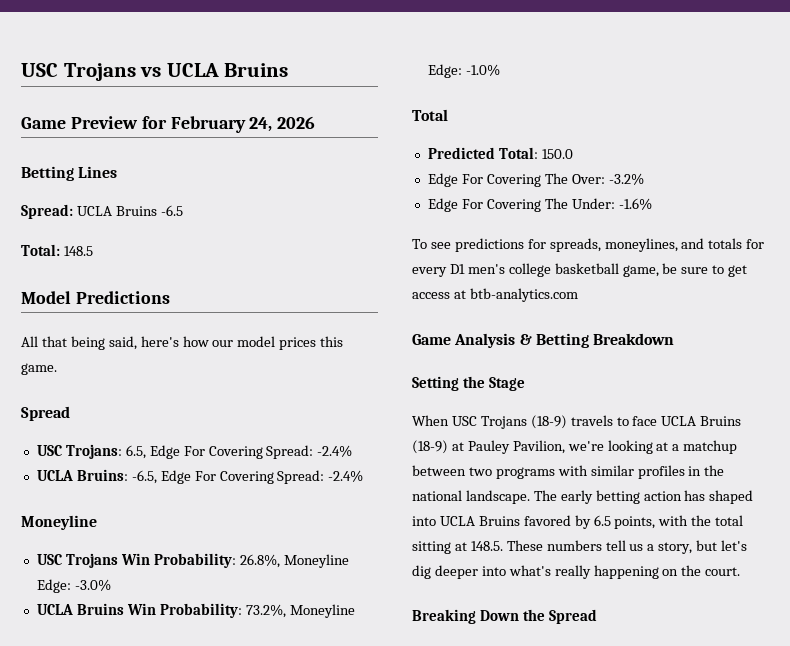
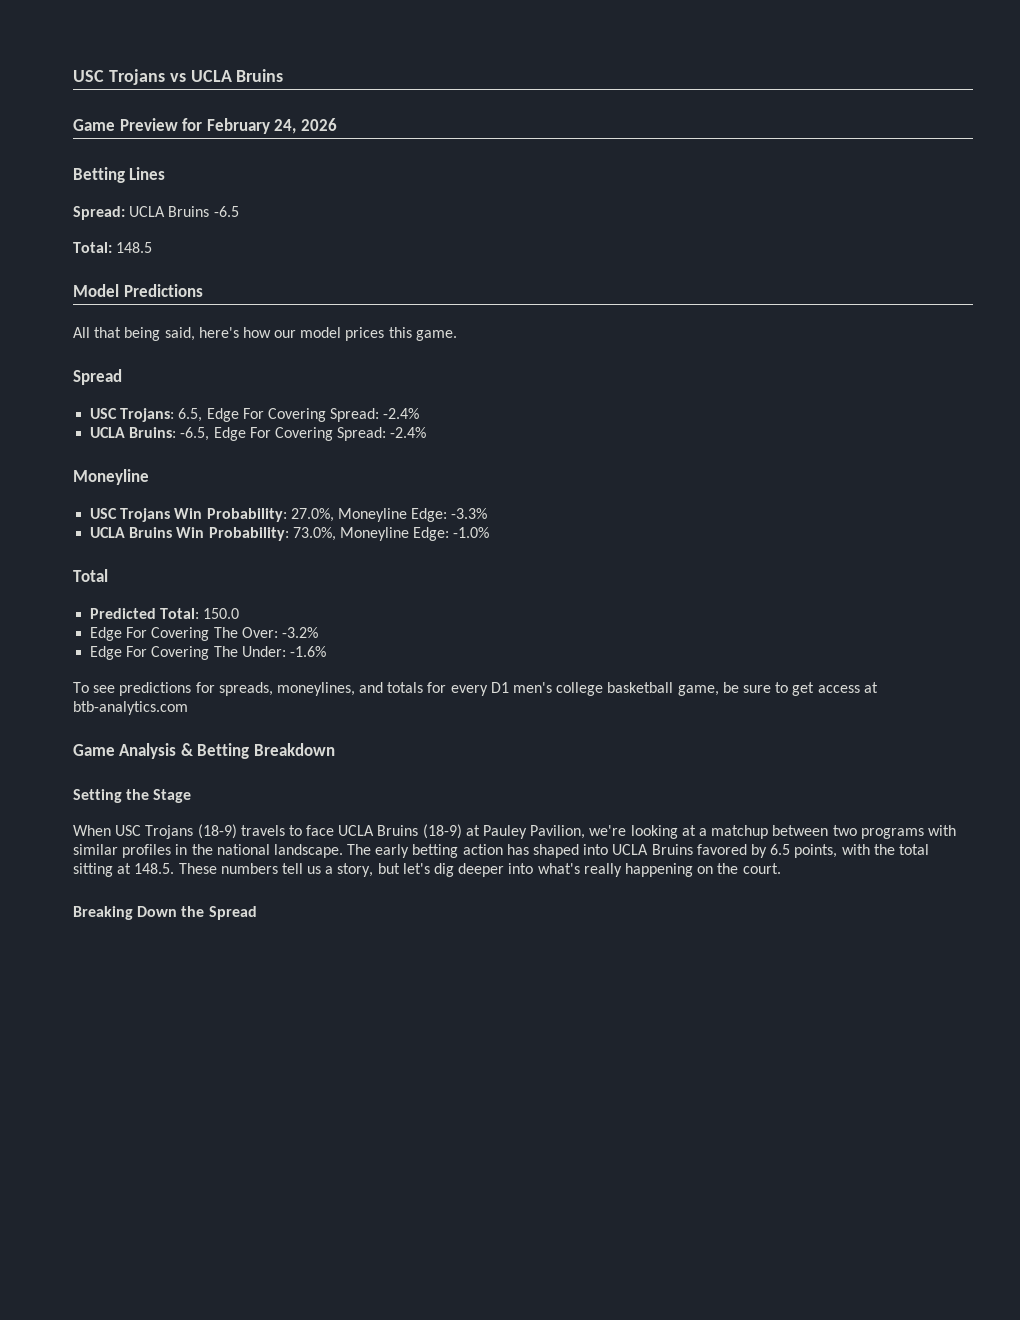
[239,554,349,568] [36,579,111,593] 26.8%, Moneyline Edge: -3.0% -> [290,508,488,522] 27.0%, Moneyline Edge: -3.3%
[245,604,286,618] 73.2%, -> [292,527,336,541] 73.0%,

